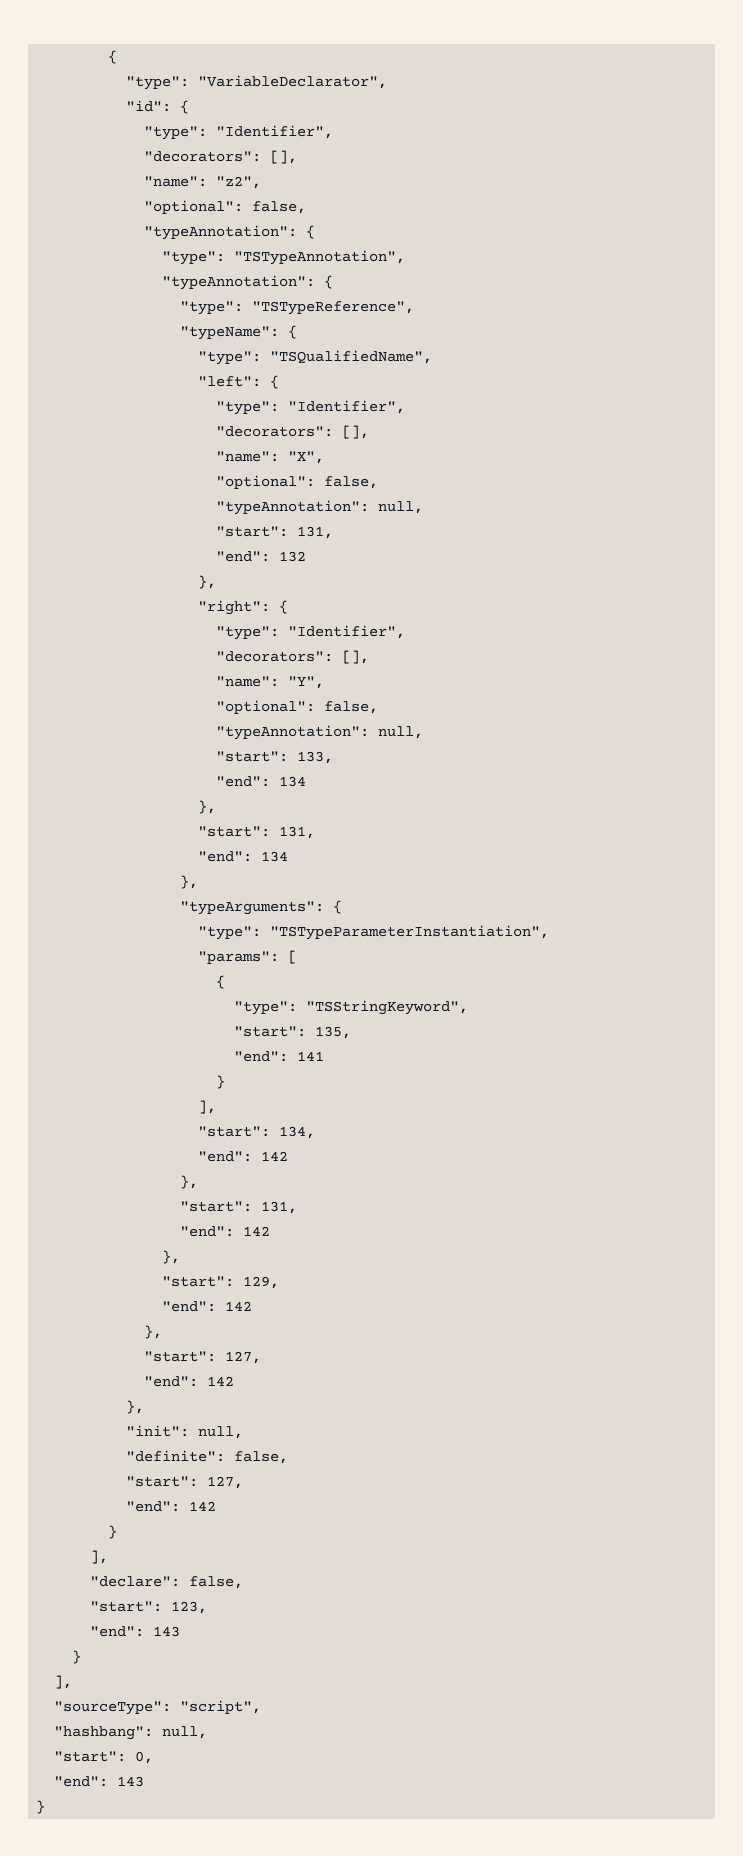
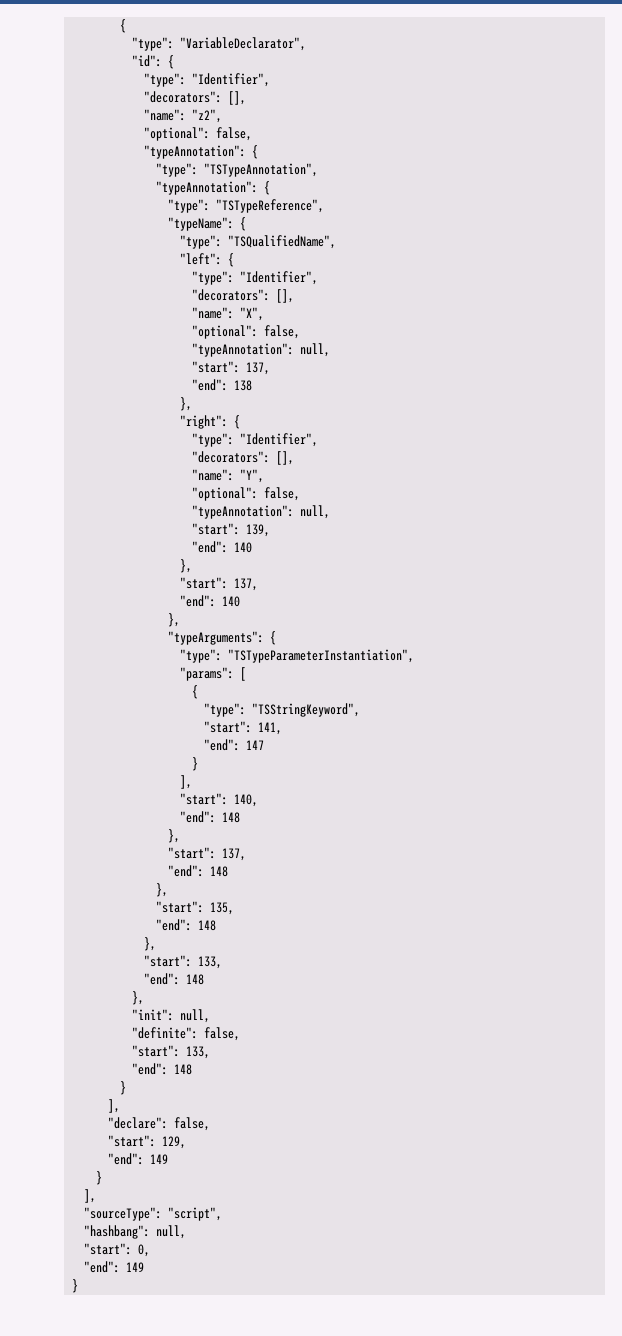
[297,526,334,539] [216,551,307,562] 131, // "end": 132 -> [246,362,271,375] [192,379,253,391] 137, // "end": 138
[297,751,334,764] [216,776,307,787] [198,800,217,814] [198,826,316,839] [198,851,289,862] 133, // "end": 134 // }, // "start": 131, // "end": 134 -> [246,524,271,537] [192,541,253,553] [180,559,193,573] [180,577,259,591] [180,595,241,607] 139, // "end": 140 // }, // "start": 137, // "end": 140
[315,1026,352,1039] [234,1051,325,1062] 135, // "end": 141 -> [258,722,283,735] [204,739,265,751] 141, // "end": 147
[279,1126,316,1139] [198,1151,289,1162] [180,1175,199,1189] [180,1201,298,1214] [180,1226,271,1237] [162,1250,181,1264] [162,1276,280,1289] [162,1301,253,1312] [144,1325,163,1339] [144,1351,262,1364] [144,1376,235,1387] 134, // "end": 142 // }, // "start": 131, // "end": 142 // }, // "start": 129, // "end": 142 // }, // "start": 127, // "end": 142 -> [234,794,259,807] [180,811,241,823] [168,829,181,843] [168,847,247,861] [168,865,229,877] [156,883,169,897] [156,901,235,915] [156,919,217,931] [144,937,157,951] [144,955,223,969] [144,973,205,985] 140, // "end": 148 // }, // "start": 137, // "end": 148 // }, // "start": 135, // "end": 148 // }, // "start": 133, // "end": 148
[207,1476,244,1489] [126,1501,217,1512] 127, // "end": 142 -> [186,1046,211,1059] [132,1063,193,1075] 133, // "end": 148
[171,1601,208,1614] [90,1626,181,1637] 123, // "end": 143 -> [162,1136,187,1149] [108,1153,169,1165] 129, // "end": 149
[117,1776,145,1787] 143 -> [126,1262,145,1272] 149

